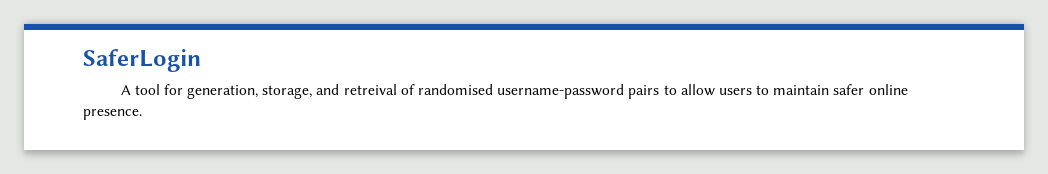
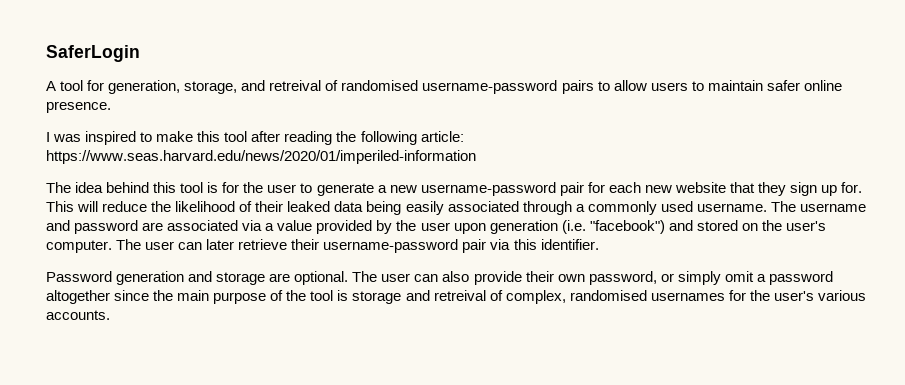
(142, 114) none -> [46,131,464,145] [46,150,476,164] [46,182,863,196] [46,201,866,215] [46,220,826,234] [46,239,599,253] [46,271,833,285] [46,290,866,304] [46,310,110,320] // I was inspired to make this tool after reading the following article: https://www.seas.harvard.edu/news/2020/01/imperiled-information // The idea behind this tool is for the user to generate a new username-password pair for each new website that they sign up for. This will reduce the likelihood of their leaked data being easily associated through a commonly used username. The username and password are associated via a value provided by the user upon generation (i.e. "facebook") and stored on the user's computer. The user can later retrieve their username-password pair via this identifier. // Password generation and storage are optional. The user can also provide their own password, or simply omit a password altogether since the main purpose of the tool is storage and retreival of complex, randomised usernames for the user's various accounts.

